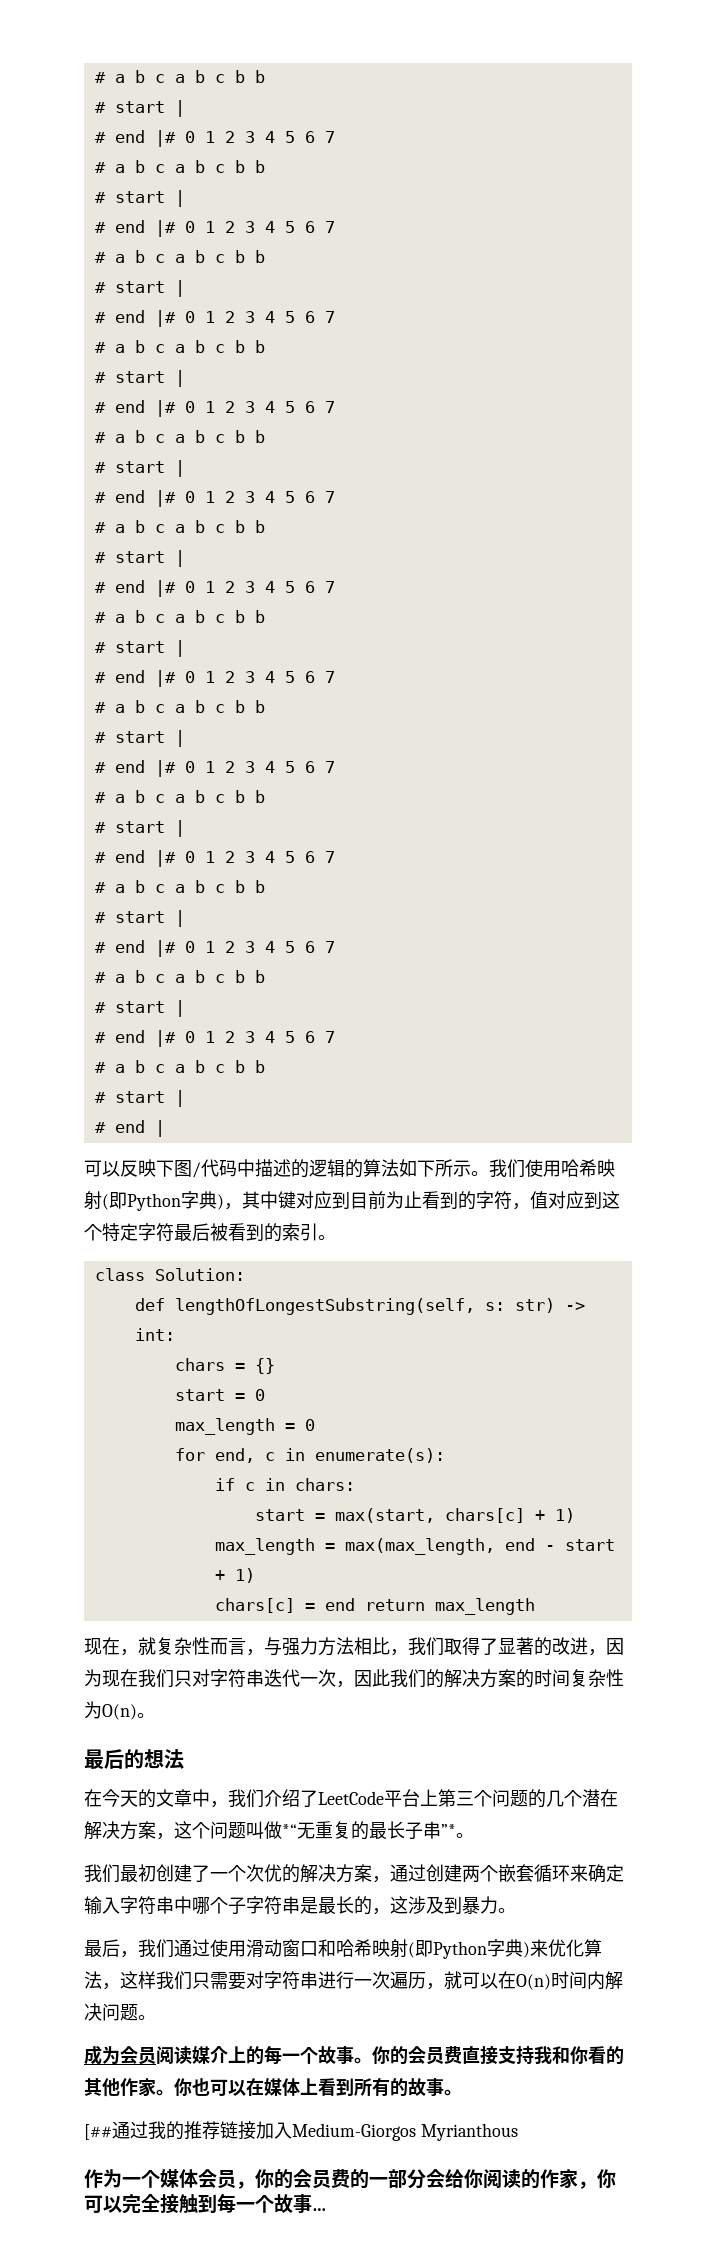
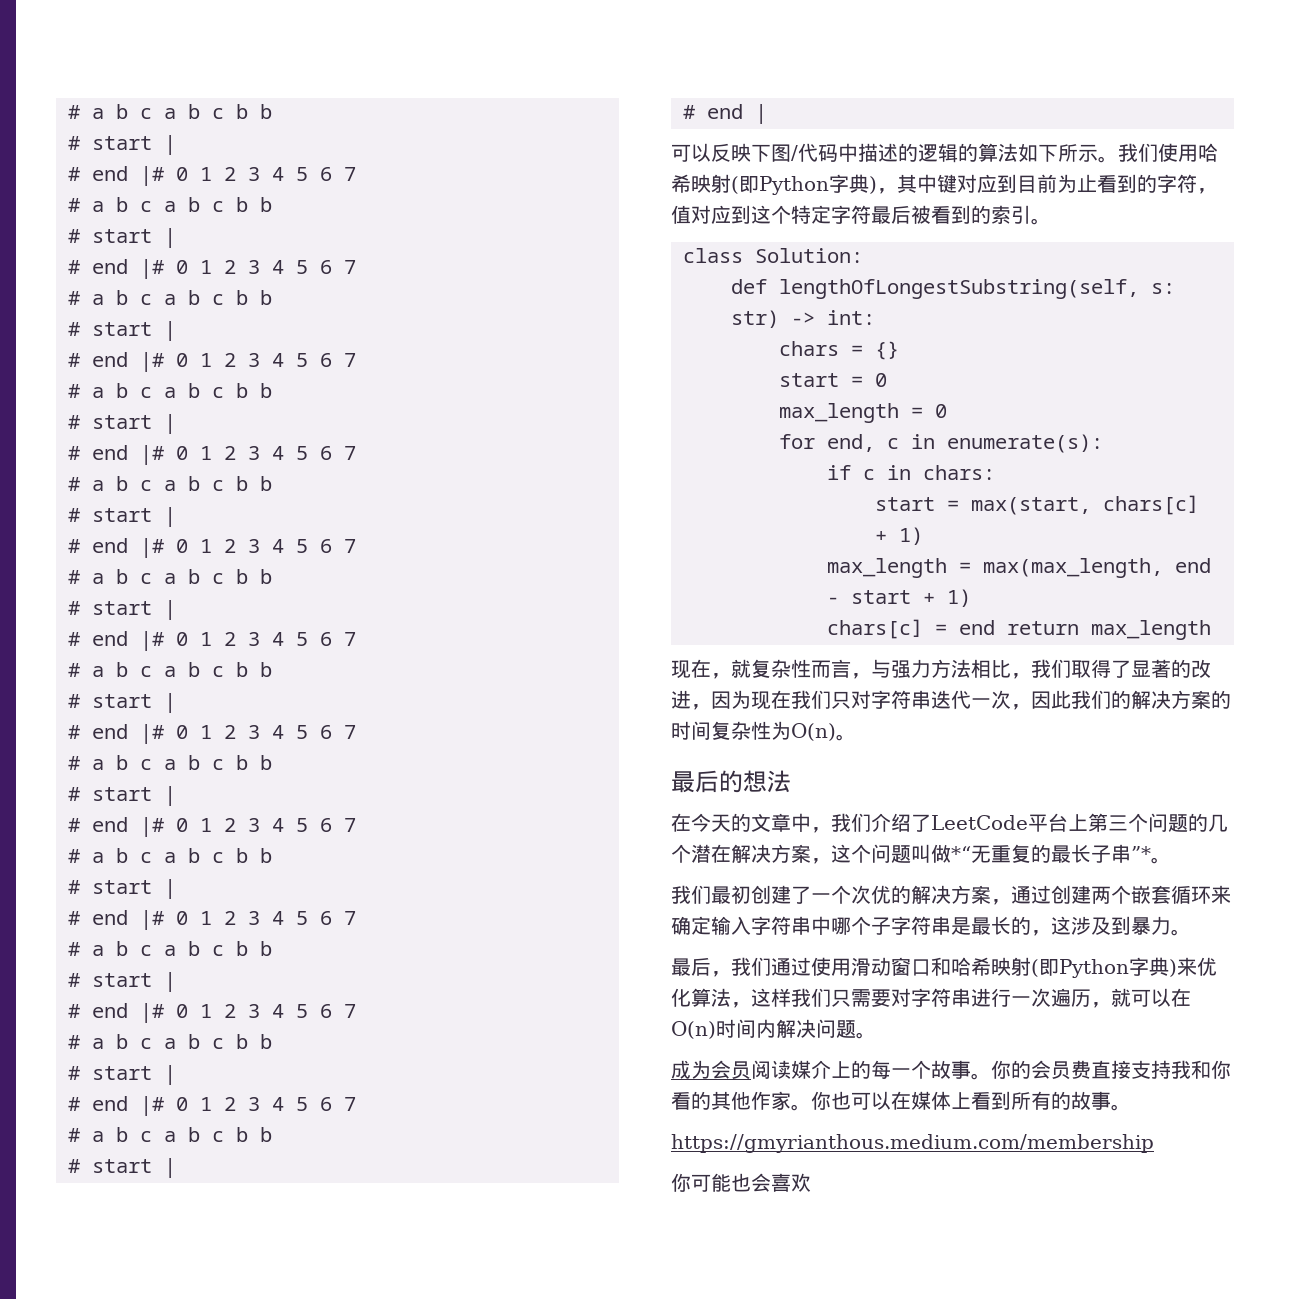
[84,2121,518,2141] [84,2169,616,2189] [84,2193,327,2214] [##通过我的推荐链接加入Medium-Giorgos Myrianthous // 作为一个媒体会员，你的会员费的一部分会给你阅读的作家，你可以完全接触到每一个故事… -> [671,1134,1154,1153] [671,1173,811,1192] https://gmyrianthous.medium.com/membership // 你可能也会喜欢

